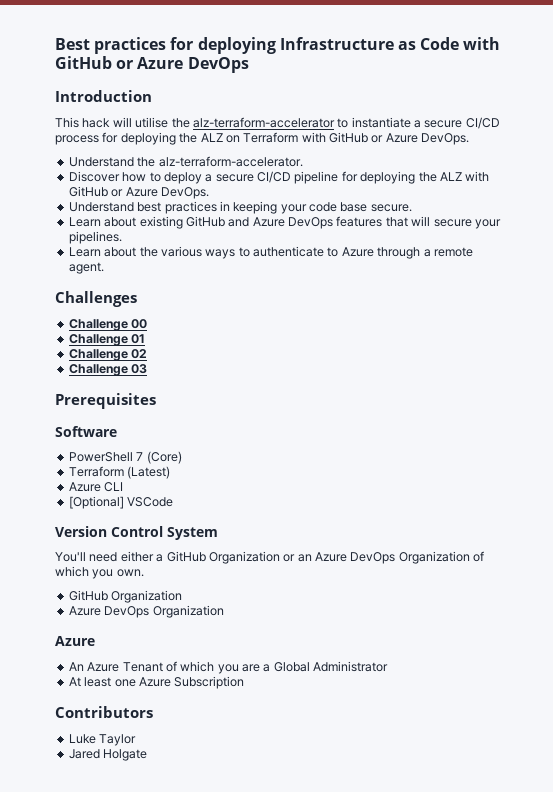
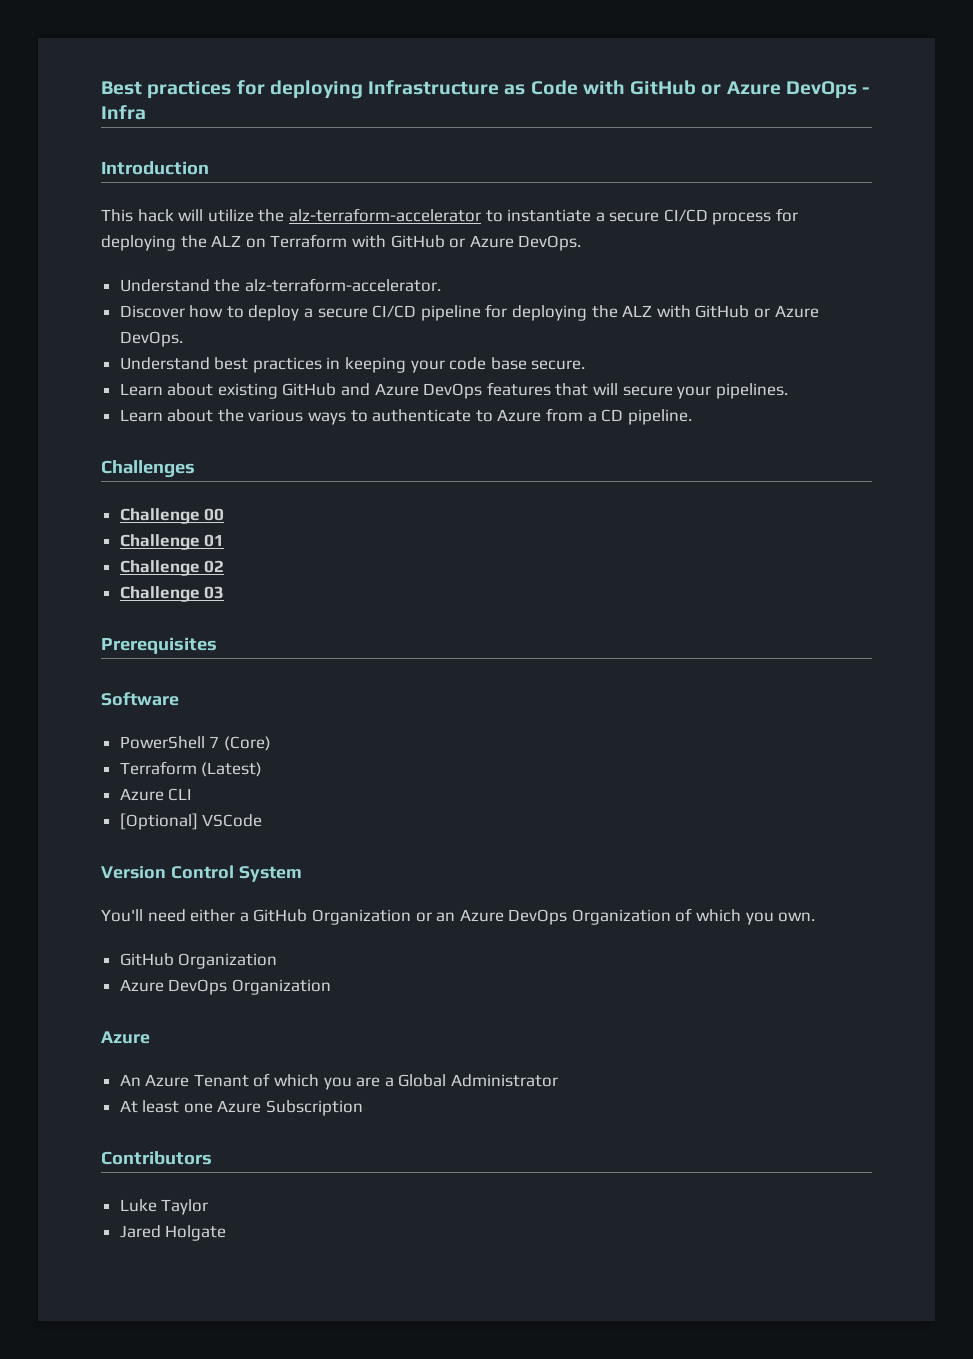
(249, 65) none -> [862,87,871,94] [101,105,146,120] - Infra
[135,117,169,128] utilise -> [207,209,254,222] utilize
[377,247,473,259] [68,262,104,274] through a remote agent. -> [546,408,692,425] from a CD pipeline.

